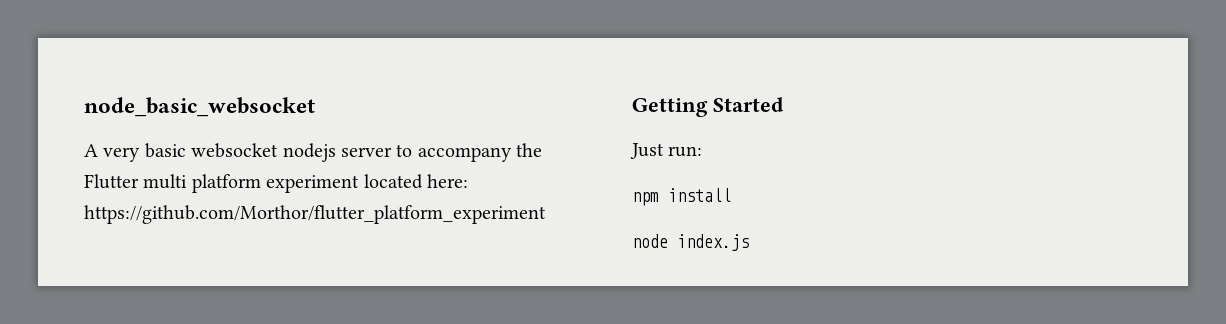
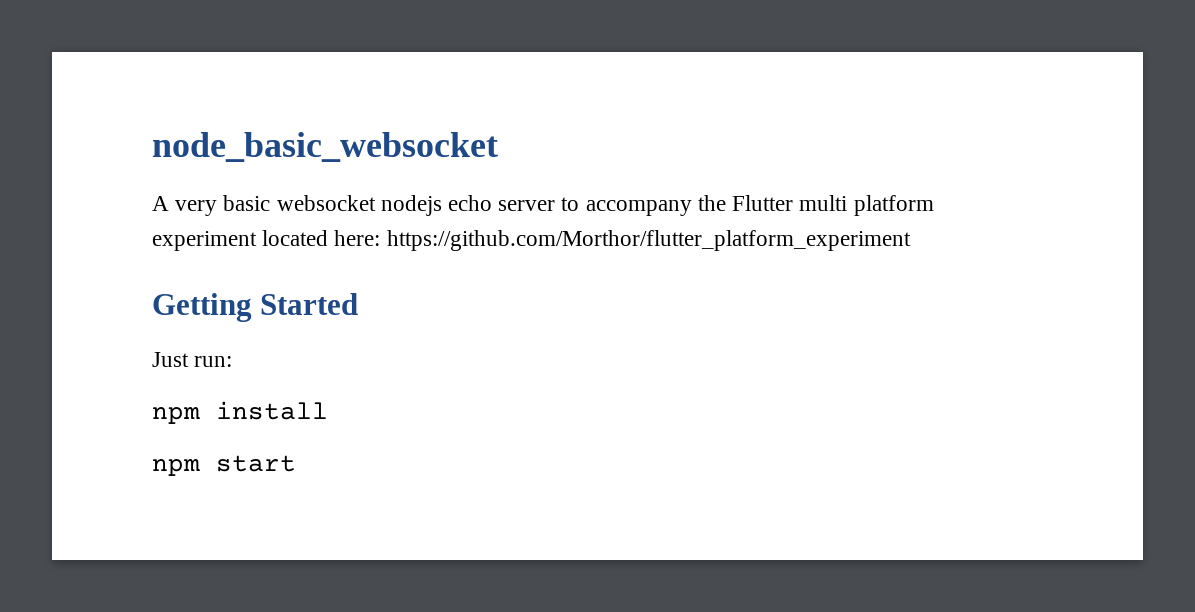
(336, 152) none -> [448,195,493,211] echo
[632,234,749,251] node index.js -> [152,455,296,476] npm start

